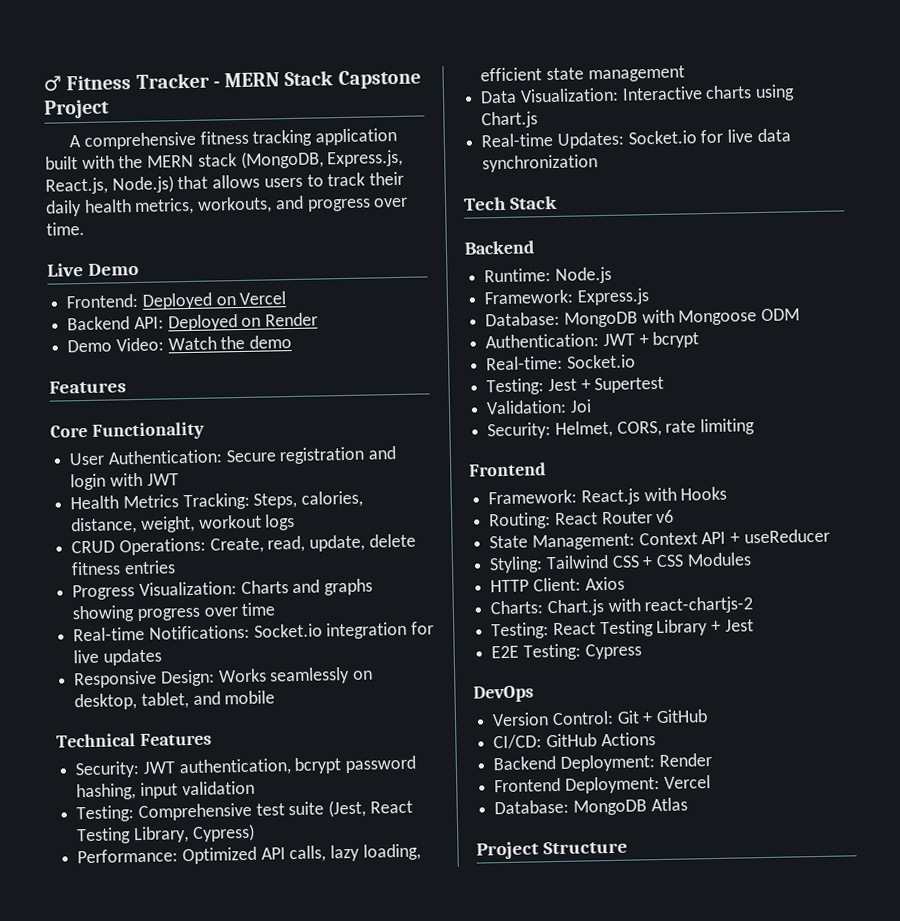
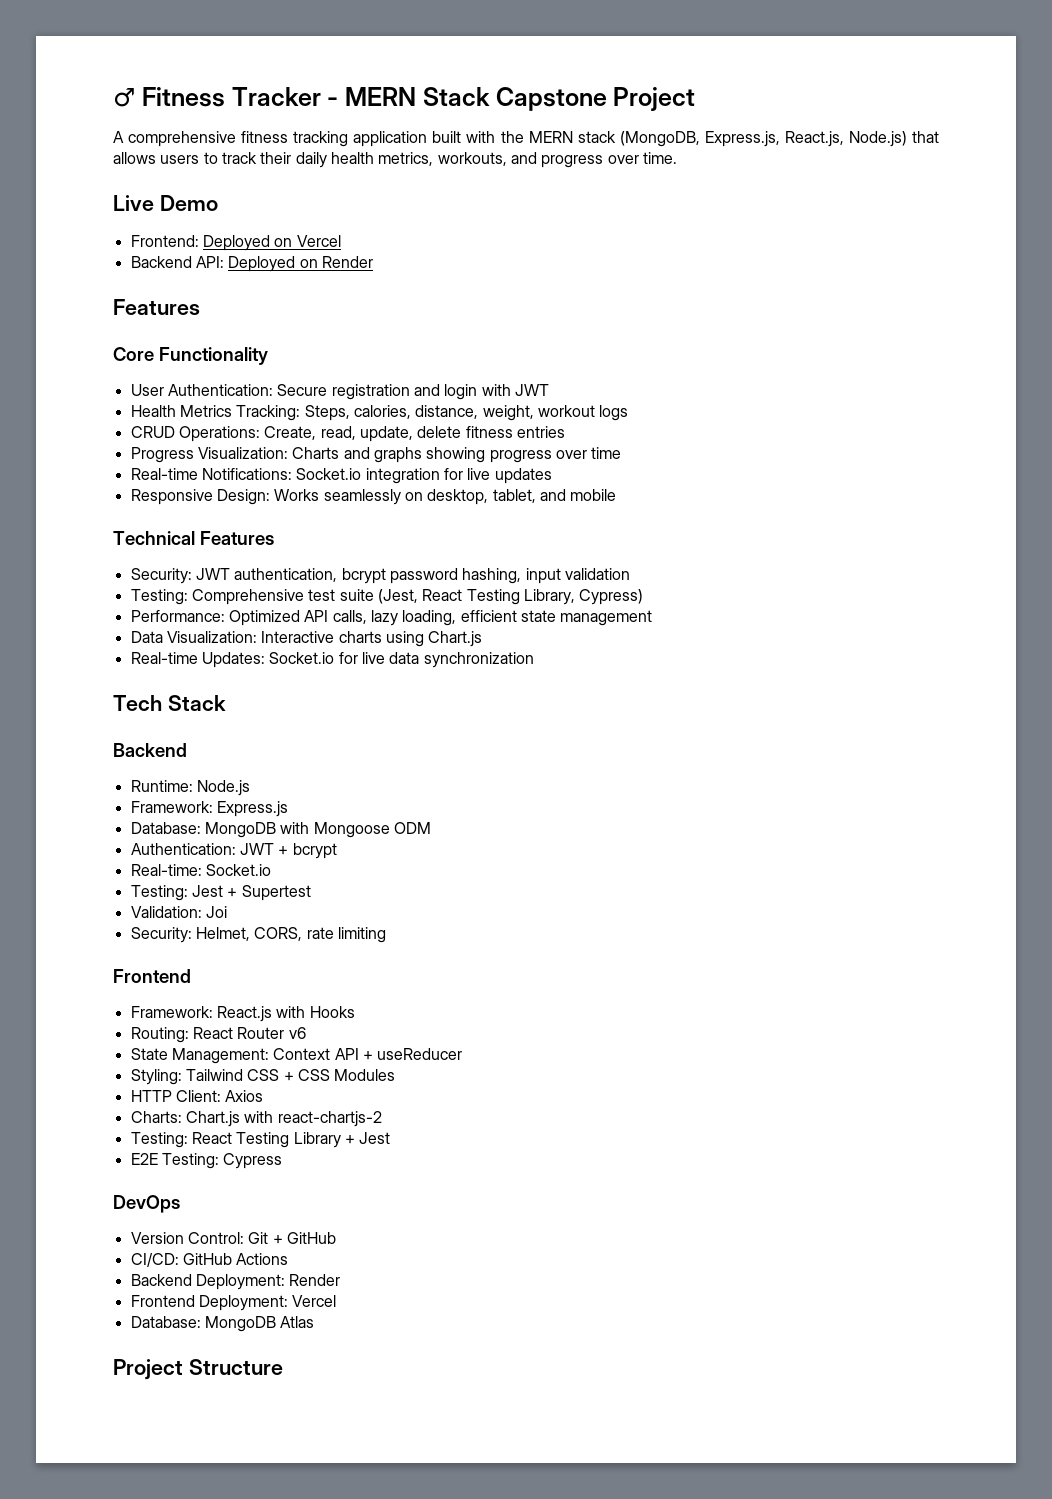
[67,334,293,353] // Demo Video: Watch the demo -> (373, 262) none

